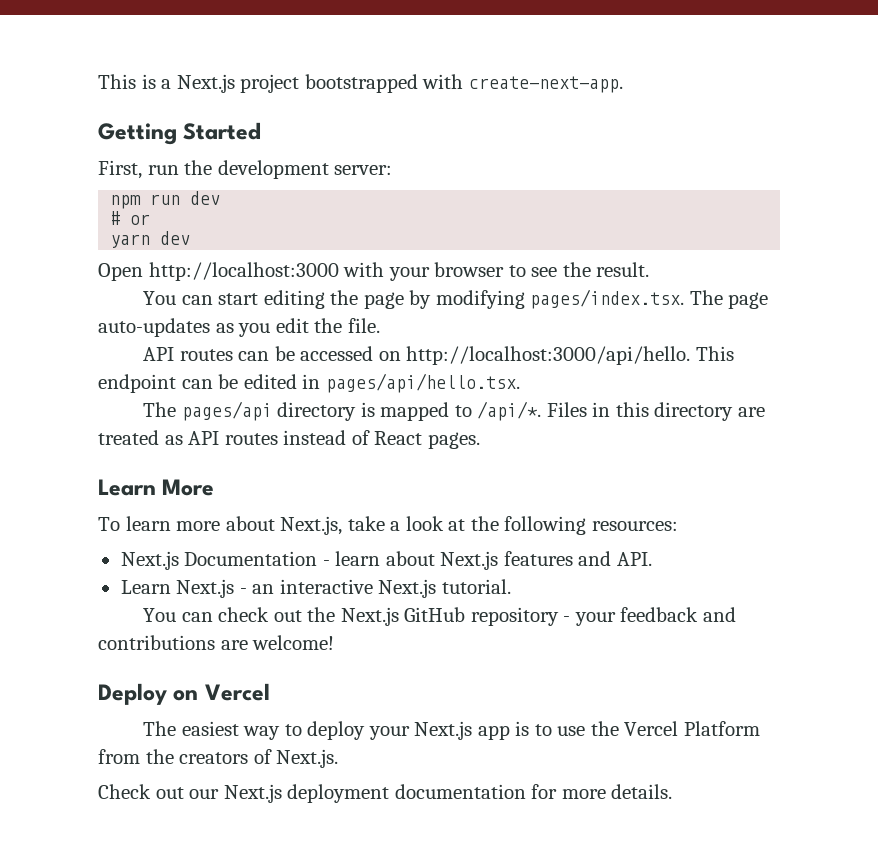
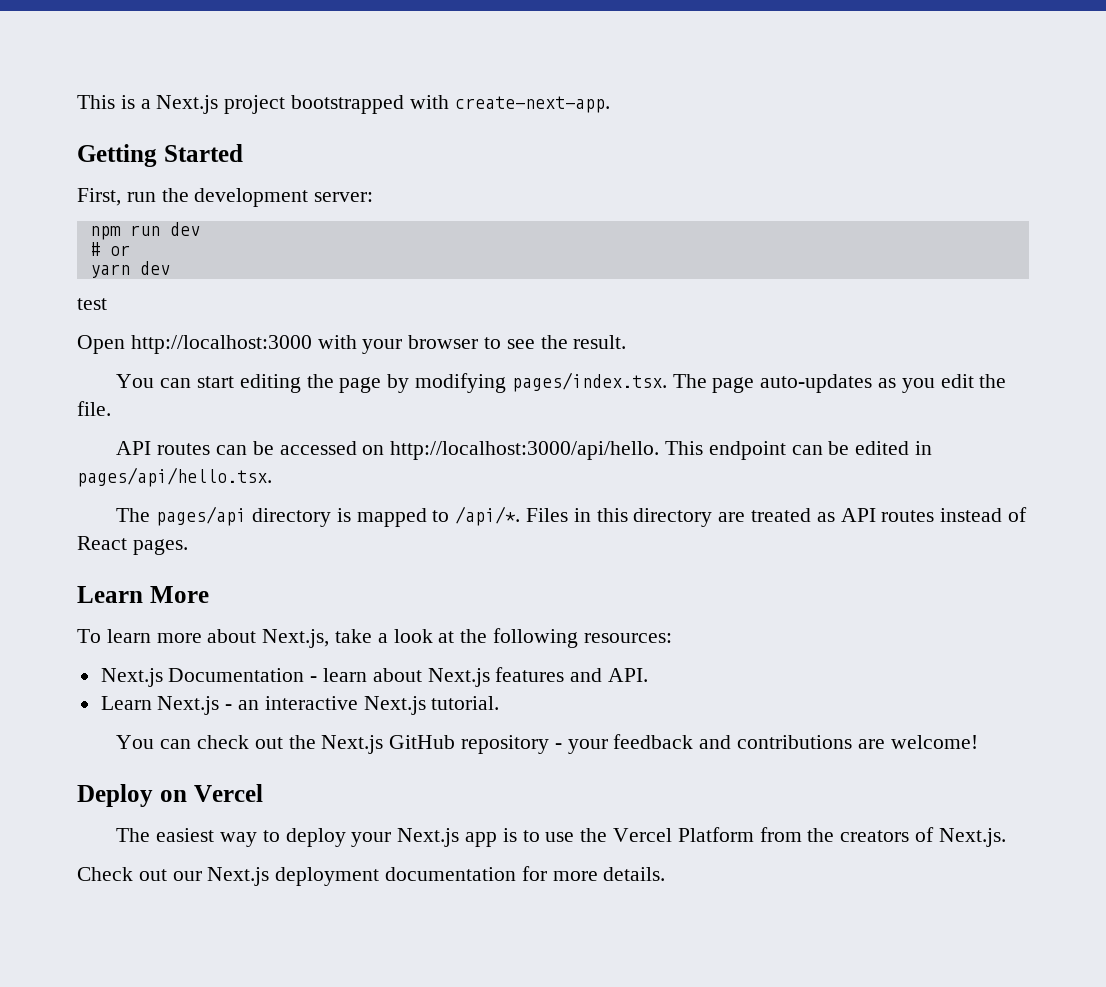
(191, 238) none -> [77,298,107,310] // test

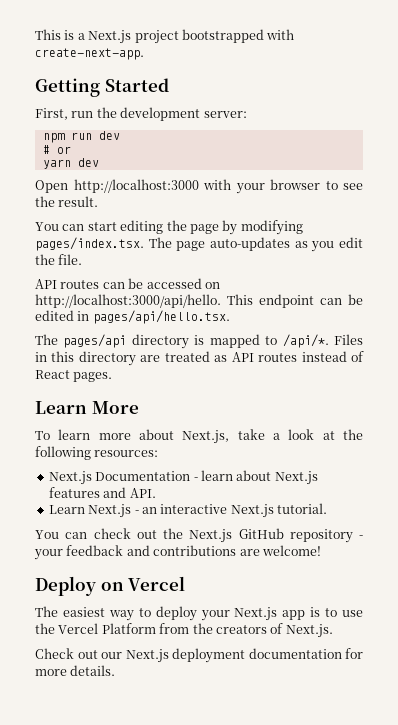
[77,298,107,310] // test -> (99, 162) none

